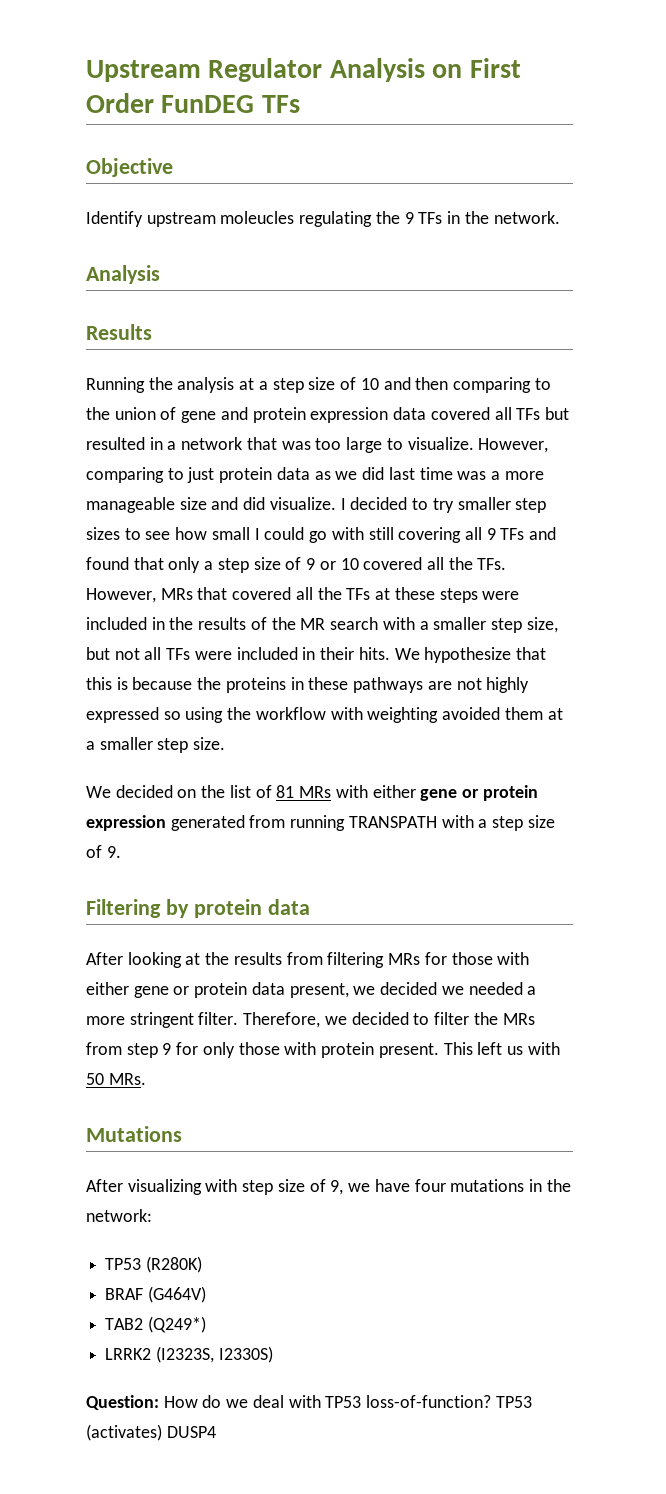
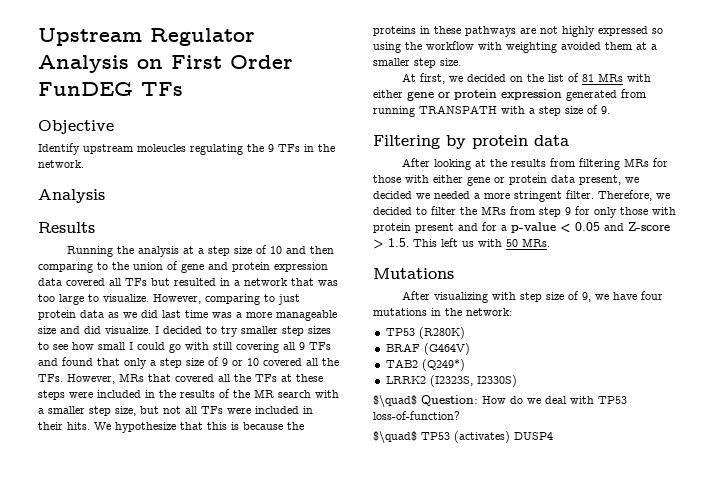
[86,786,111,798] We -> [401,73,463,84] At first, we
[378,1043,439,1058] present. -> [415,222,670,233] [373,238,409,249] present and for a p-value < 0.05 and Z-score > 1.5.
(273, 1354) none -> [373,395,417,407] $\quad$
(492, 1401) none -> [373,431,417,443] // $\quad$

